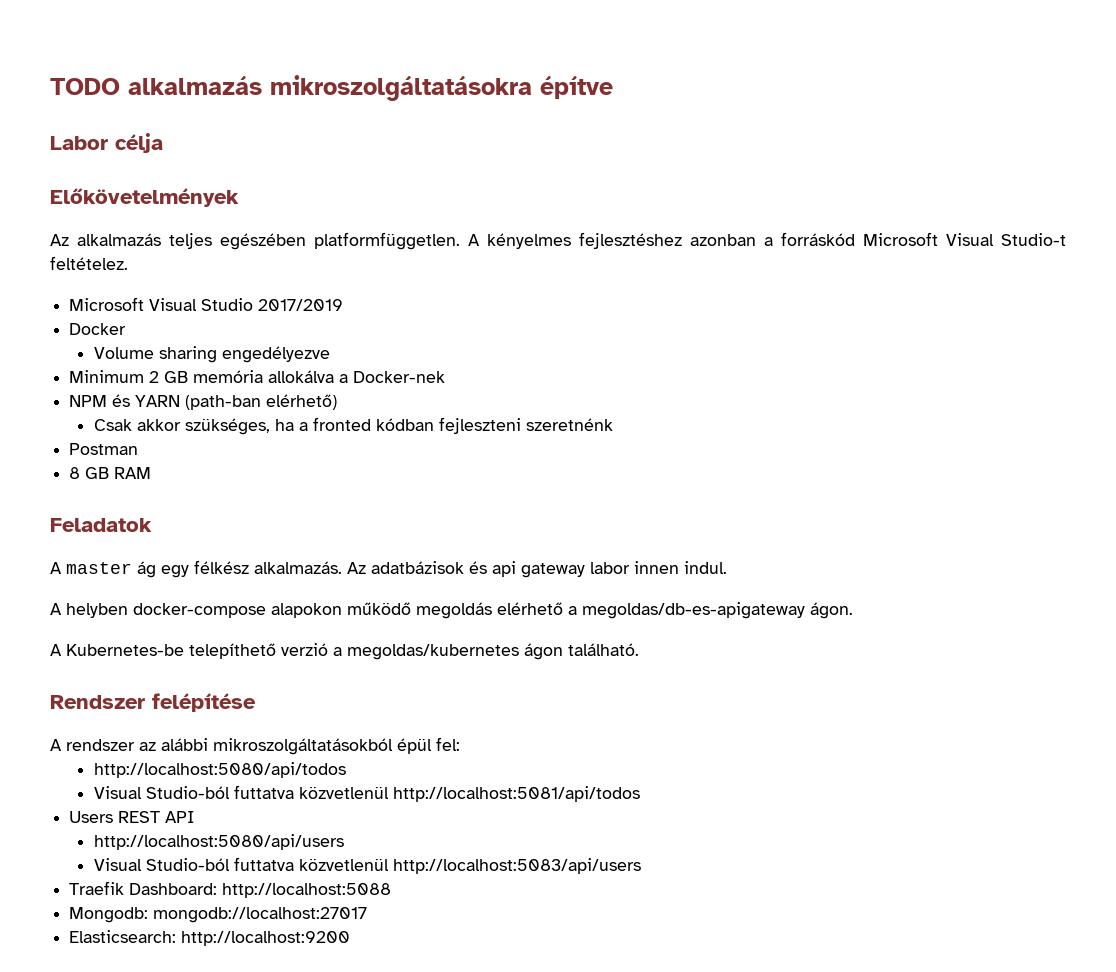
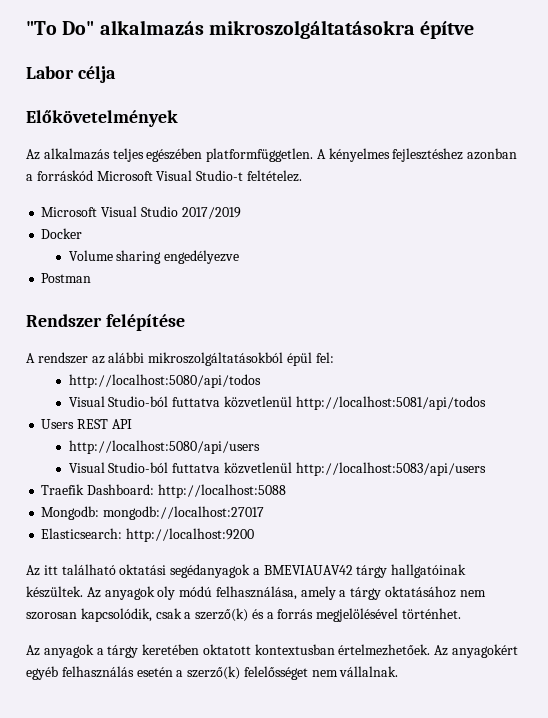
[50,78,120,95] TODO -> [26,21,95,35] "To Do"
[69,370,446,383] [69,394,338,410] [94,417,614,435] [69,443,139,455] [69,467,152,479] [50,518,152,532] [50,560,727,578] [50,602,853,619] [50,643,639,660] Minimum 2 GB memória allokálva a Docker-nek // NPM és YARN (path-ban elérhető) // Csak akkor szükséges, ha a fronted kódban fejleszteni szeretnénk // Postman // 8 GB RAM // Feladatok // A master ág egy félkész alkalmazás. Az adatbázisok és api gateway labor innen indul. // A helyben docker-compose alapokon működő megoldás elérhető a megoldas/db-es-apigateway ágon. // A Kubernetes-be telepíthető verzió a megoldas/kubernetes ágon található. -> [41,273,92,283] Postman
(351, 938) none -> [26,564,467,578] [26,586,486,600] [26,608,462,622] [26,644,519,658] [26,666,399,680] // Az itt található oktatási segédanyagok a BMEVIAUAV42 tárgy hallgatóinak készültek. Az anyagok oly módú felhasználása, amely a tárgy oktatásához nem szorosan kapcsolódik, csak a szerző(k) és a forrás megjelölésével történhet. // Az anyagok a tárgy keretében oktatott kontextusban értelmezhetőek. Az anyagokért egyéb felhasználás esetén a szerző(k) felelősséget nem vállalnak.

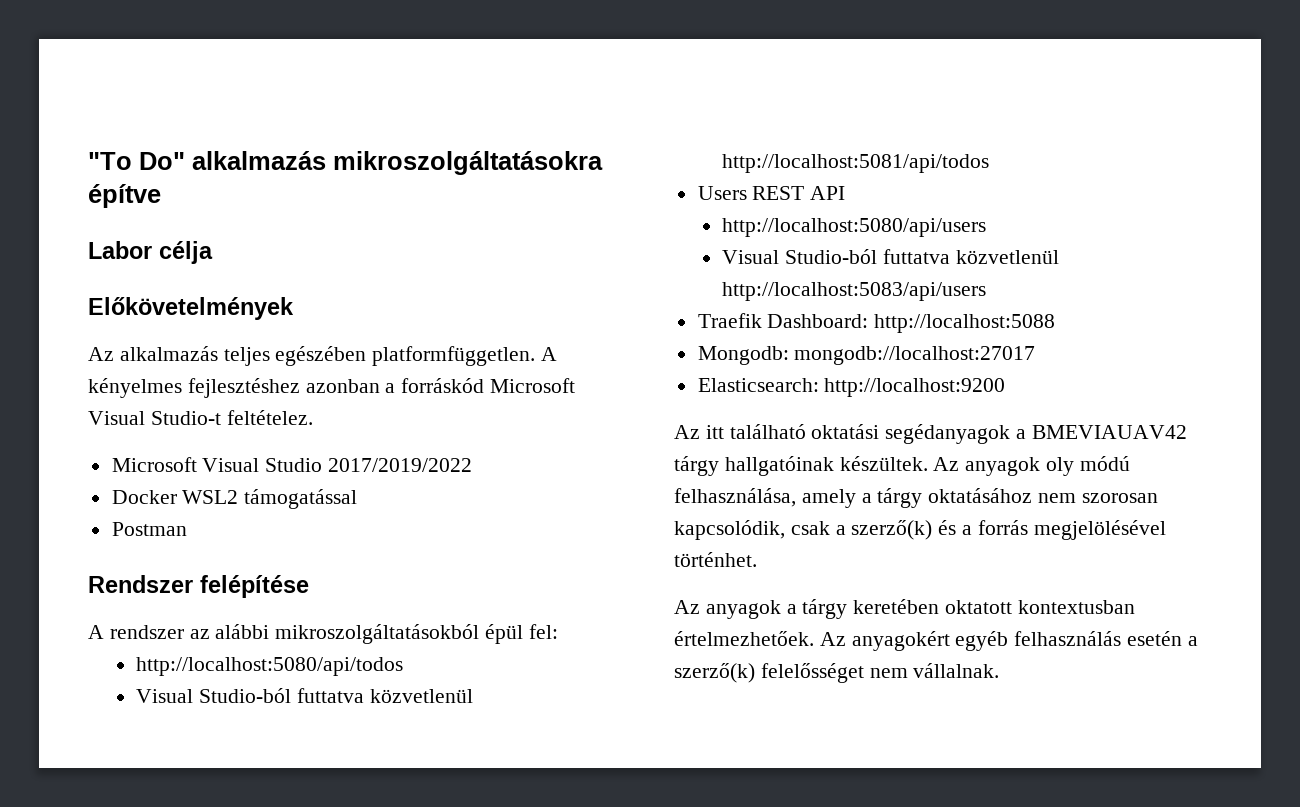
[181,207,241,219] 2017/2019 -> [328,458,473,472] 2017/2019/2022
[68,250,240,264] // Volume sharing engedélyezve -> [182,489,358,509] WSL2 támogatással

